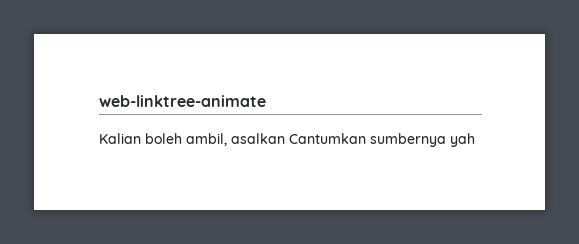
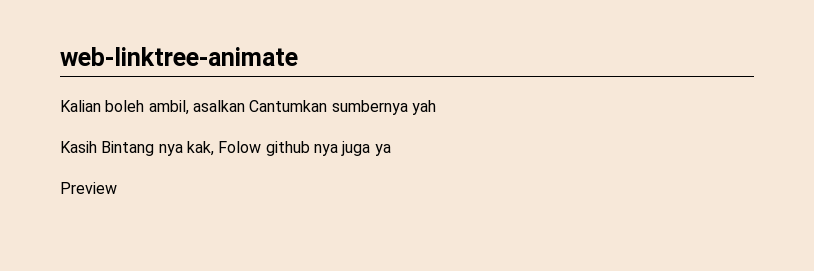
(475, 140) none -> [60,141,391,156] [60,182,117,194] // Kasih Bintang nya kak, Folow github nya juga ya // Preview

